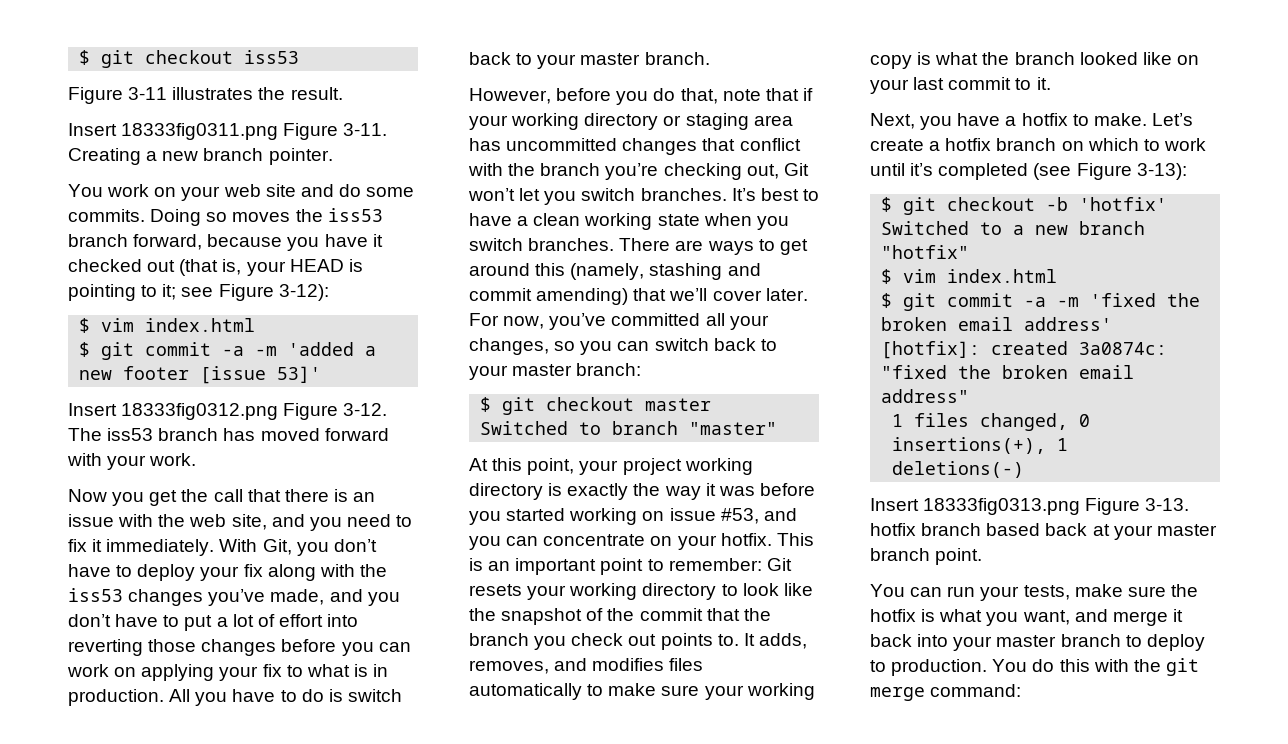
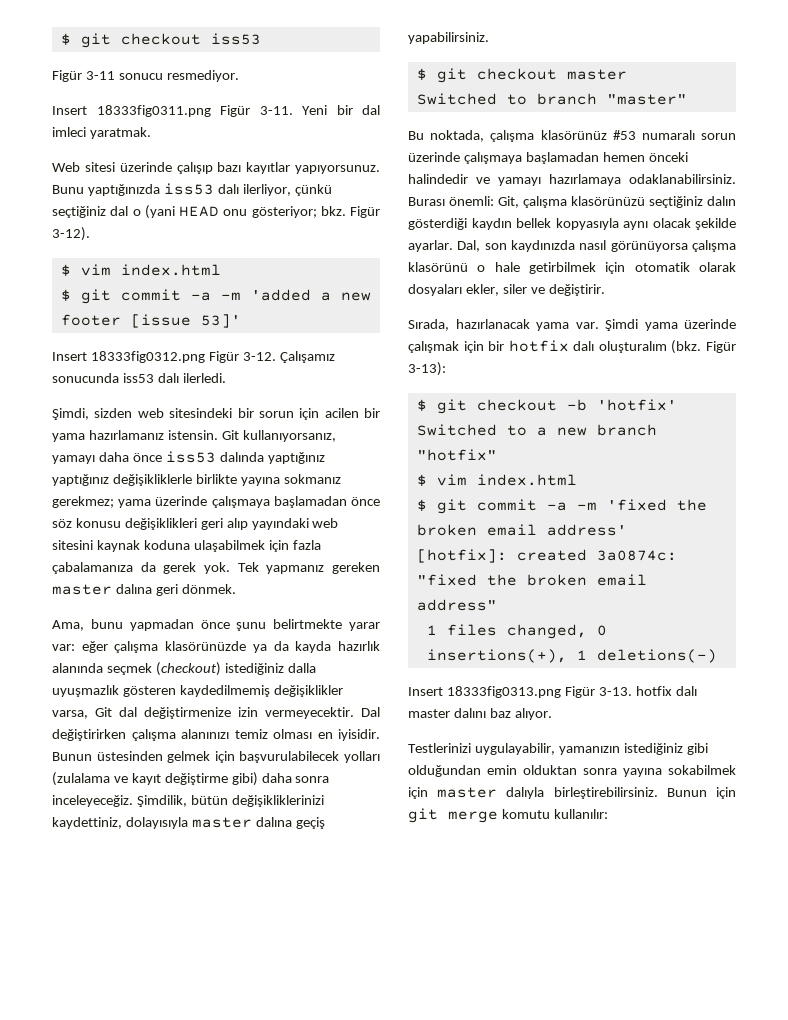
[68,87,343,104] [68,123,388,140] [68,148,333,165] [68,184,415,201] [68,208,383,226] [68,234,383,251] [68,259,363,276] [68,284,329,301] Figure 3-11 illustrates the result. // Insert 18333fig0311.png Figure 3-11. Creating a new branch pointer. // You work on your web site and do some commits. Doing so moves the iss53 branch forward, because you have it checked out (that is, your HEAD is pointing to it; see Figure 3-12): -> [52,70,239,82] [52,105,380,117] [52,127,151,139] [52,162,380,174] [52,183,332,196] [52,205,380,219] [52,227,90,241] Figür 3-11 sonucu resmediyor. // Insert 18333fig0311.png Figür 3-11. Yeni bir dal imleci yaratmak. // Web sitesi üzerinde çalışıp bazı kayıtlar yapıyorsunuz. Bunu yaptığınızda iss53 dalı ilerliyor, çünkü seçtiğiniz dal o (yani HEAD onu gösteriyor; bkz. Figür 3-12).
[283,403,388,420] [68,428,389,441] [67,453,197,470] [68,489,376,506] [68,514,413,531] [68,539,377,556] [68,564,387,581] [68,588,400,606] [68,614,359,631] [68,639,411,656] [67,664,389,681] [68,689,402,706] [469,52,710,69] [469,88,813,105] [469,113,793,130] [469,138,801,155] [468,163,809,180] [468,188,819,205] [469,213,789,230] [469,238,808,255] [469,263,761,280] [469,288,808,305] [469,313,769,330] [469,338,777,355] [469,363,642,380] Figure 3-12. The iss53 branch has moved forward with your work. // Now you get the call that there is an issue with the web site, and you need to fix it immediately. With Git, you don’t have to deploy your fix along with the iss53 changes you’ve made, and you don’t have to put a lot of effort into reverting those changes before you can work on applying your fix to what is in production. All you have to do is switch back to your master branch. // However, before you do that, note that if your working directory or staging area has uncommitted changes that conflict with the branch you’re checking out, Git won’t let you switch branches. It’s best to have a clean working state when you switch branches. There are ways to get around this (namely, stashing and commit amending) that we’ll cover later. For now, you’ve committed all your changes, so you can switch back to your master branch: -> [208,351,335,363] [52,373,226,383] [52,408,380,420] [52,430,336,442] [52,451,325,464] [52,474,341,486] [52,496,380,508] [52,518,339,530] [52,540,321,552] [52,562,380,574] [52,584,236,596] [52,619,380,631] [52,641,381,653] [52,662,316,676] [52,685,343,697] [52,707,380,719] [52,729,380,741] [52,751,380,763] [52,772,330,786] [52,795,324,807] [52,817,325,829] [408,32,489,44] Figür 3-12. Çalışamız sonucunda iss53 dalı ilerledi. // Şimdi, sizden web sitesindeki bir sorun için acilen bir yama hazırlamanız istensin. Git kullanıyorsanız, yamayı daha önce iss53 dalında yaptığınız yaptığınız değişikliklerle birlikte yayına sokmanız gerekmez; yama üzerinde çalışmaya başlamadan önce söz konusu değişiklikleri geri alıp yayındaki web sitesini kaynak koduna ulaşabilmek için fazla çabalamanıza da gerek yok. Tek yapmanız gereken master dalına geri dönmek. // Ama, bunu yapmadan önce şunu belirtmekte yarar var: eğer çalışma klasörünüzde ya da kayda hazırlık alanında seçmek (checkout) istediğiniz dalla uyuşmazlık gösteren kaydedilmemiş değişiklikler varsa, Git dal değiştirmenize izin vermeyecektir. Dal değiştirirken çalışma alanınızı temiz olması en iyisidir. Bunun üstesinden gelmek için başvurulabilecek yolları (zulalama ve kayıt değiştirme gibi) daha sonra inceleyeceğiz. Şimdilik, bütün değişikliklerinizi kaydettiniz, dolayısıyla master dalına geçiş yapabilirsiniz.
[469,458,753,475] [469,483,815,500] [469,508,797,525] [469,533,814,550] [469,558,792,575] [469,583,813,600] [469,608,771,625] [469,633,807,650] [469,658,704,674] [469,683,815,700] [870,52,1199,69] [870,77,1051,94] [870,113,1193,130] [870,138,1206,151] [870,163,1132,180] At this point, your project working directory is exactly the way it was before you started working on issue #53, and you can concentrate on your hotfix. This is an important point to remember: Git resets your working directory to look like the snapshot of the commit that the branch you check out points to. It adds, removes, and modifies files automatically to make sure your working copy is what the branch looked like on your last commit to it. // Next, you have a hotfix to make. Let’s create a hotfix branch on which to work until it’s completed (see Figure -> [408,130,736,142] [408,152,688,164] [408,174,736,186] [408,196,736,208] [408,218,736,230] [408,240,736,252] [408,262,736,274] [408,284,605,296] [408,319,736,331] [408,340,736,354] Bu noktada, çalışma klasörünüz #53 numaralı sorun üzerinde çalışmaya başlamadan hemen önceki halindedir ve yamayı hazırlamaya odaklanabilirsiniz. Burası önemli: Git, çalışma klasörünüzü seçtiğiniz dalın gösterdiği kaydın bellek kopyasıyla aynı olacak şekilde ayarlar. Dal, son kaydınızda nasıl görünüyorsa çalışma klasörünü o hale getirbilmek için otomatik olarak dosyaları ekler, siler ve değiştirir. // Sırada, hazırlanacak yama var. Şimdi yama üzerinde çalışmak için bir hotfix dalı oluşturalım (bkz. Figür
[1085,498,1141,515] Figure -> [564,686,595,698] Figür
[921,523,1217,540] [870,548,983,565] [870,584,1198,601] [870,609,1183,626] [870,634,1205,651] [870,658,1199,676] [870,684,1022,701] branch based back at your master branch point. // You can run your tests, make sure the hotfix is what you want, and merge it back into your master branch to deploy to production. You do this with the git merge command: -> [675,686,697,696] [408,708,552,720] [408,743,708,755] [408,765,736,777] [408,787,736,799] [408,808,608,823] dalı master dalını baz alıyor. // Testlerinizi uygulayabilir, yamanızın istediğiniz gibi olduğundan emin olduktan sonra yayına sokabilmek için master dalıyla birleştirebilirsiniz. Bunun için git merge komutu kullanılır:

